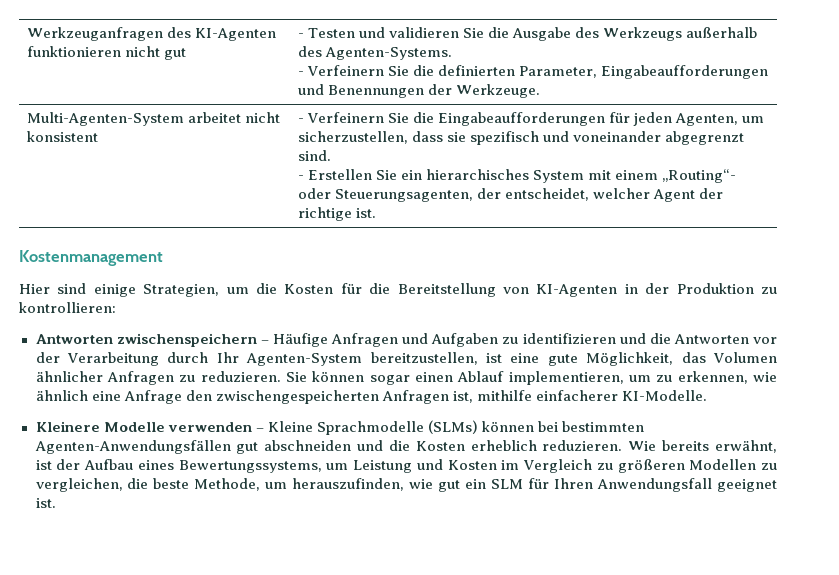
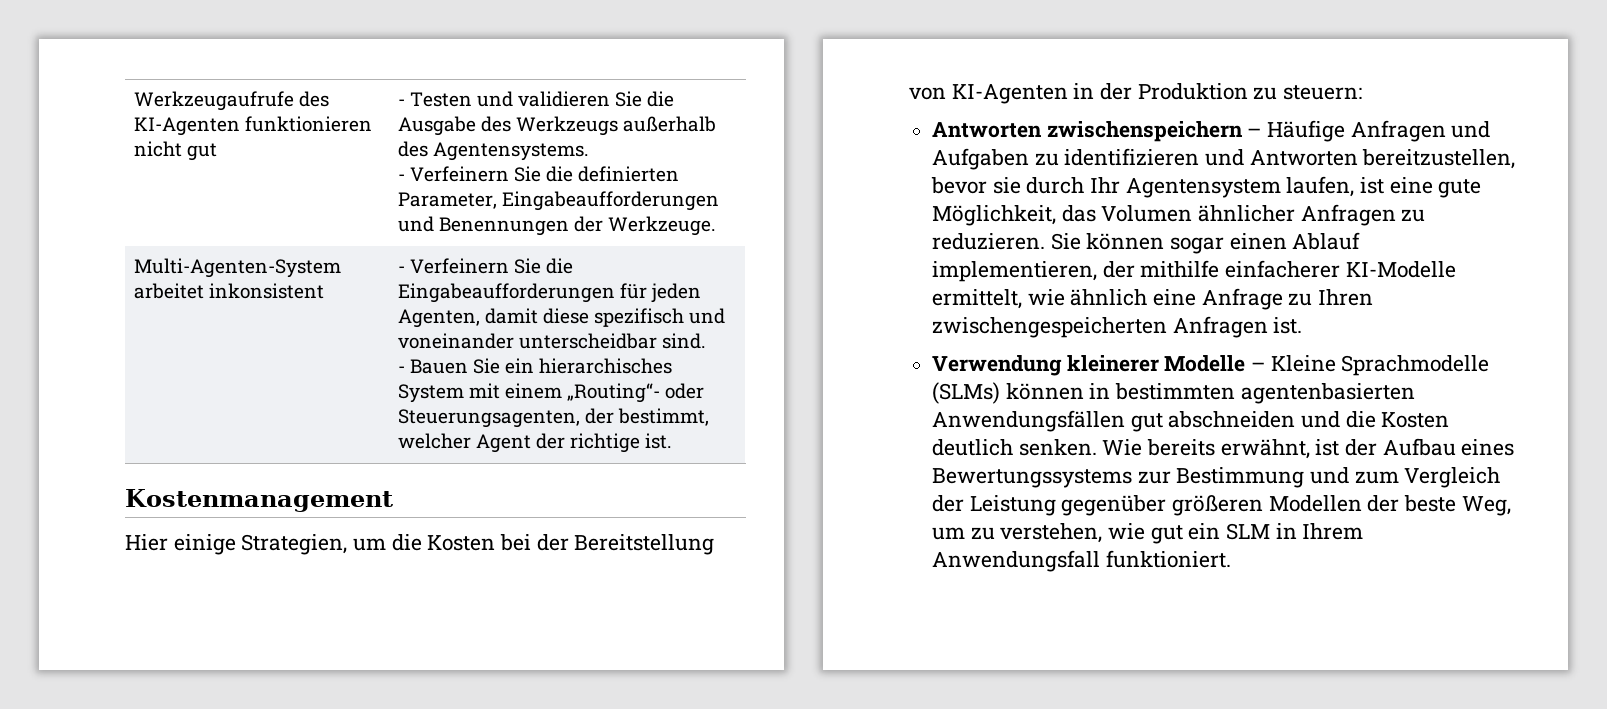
[26,27,163,41] Werkzeuganfragen -> [133,91,294,111] Werkzeugaufrufe
[324,47,452,60] Agenten-Systems. -> [432,142,589,161] Agentensystems.
[244,112,280,123] [26,131,98,142] nicht konsistent -> [208,283,324,299] inkonsistent
[742,116,765,123] [297,131,466,144] um sicherzustellen, dass sie -> [484,308,590,324] damit diese
[665,131,745,145] abgegrenzt -> [518,333,657,349] unterscheidbar
[307,169,372,180] Erstellen -> [409,359,468,374] Bauen
[505,188,590,201] entscheidet, -> [618,408,710,426] bestimmt,
[57,283,87,294] sind -> (168, 542) none
[340,283,391,294] für die -> [500,534,569,551] bei der
[19,302,116,313] kontrollieren: -> [1283,85,1363,100] steuern:
[649,333,777,344] [35,352,478,366] die Antworten vor der Verarbeitung durch Ihr Agenten-System bereitzustellen, -> [1249,149,1516,169] [931,176,1355,198] Antworten bereitzustellen, bevor sie durch Ihr Agentensystem laufen,
[628,371,777,384] [35,390,707,404] [35,421,252,432] um zu erkennen, wie ähnlich eine Anfrage den zwischengespeicherten Anfragen ist, mithilfe einfacherer KI-Modelle. // Kleinere Modelle verwenden -> [1102,260,1456,278] [932,288,1374,310] [932,316,1303,338] [932,355,1246,376] der mithilfe einfacherer KI-Modelle ermittelt, wie ähnlich eine Anfrage zu Ihren zwischengespeicherten Anfragen ist. // Verwendung kleinerer Modelle
[537,421,644,432] [34,440,231,454] bei bestimmten Agenten-Anwendungsfällen -> [1089,383,1415,404] [932,410,1126,432] in bestimmten agentenbasierten Anwendungsfällen
[470,440,623,451] erheblich reduzieren. -> [932,439,1097,456] deutlich senken.
[178,459,777,473] [35,478,777,492] [35,498,56,508] Bewertungssystems, um Leistung und Kosten im Vergleich zu größeren Modellen zu vergleichen, die beste Methode, um herauszufinden, wie gut ein SLM für Ihren Anwendungsfall geeignet ist. -> [932,467,1501,488] [932,495,1511,516] [932,523,1364,544] [932,550,1231,572] Bewertungssystems zur Bestimmung und zum Vergleich der Leistung gegenüber größeren Modellen der beste Weg, um zu verstehen, wie gut ein SLM in Ihrem Anwendungsfall funktioniert.

